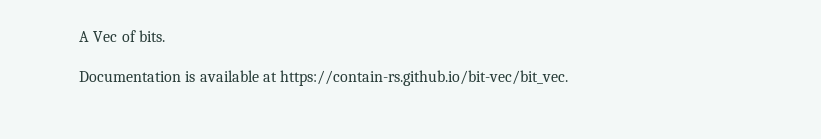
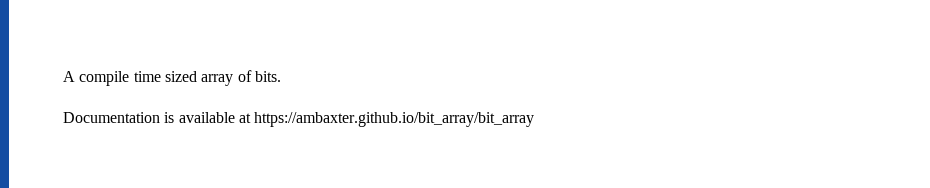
[93,31,118,42] Vec -> [79,71,234,86] compile time sized array
[280,70,569,86] https://contain-rs.github.io/bit-vec/bit_vec. -> [254,112,535,127] https://ambaxter.github.io/bit_array/bit_array

